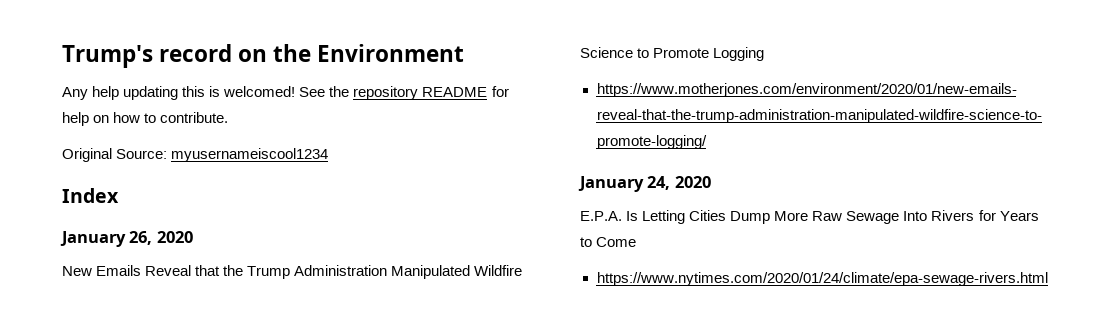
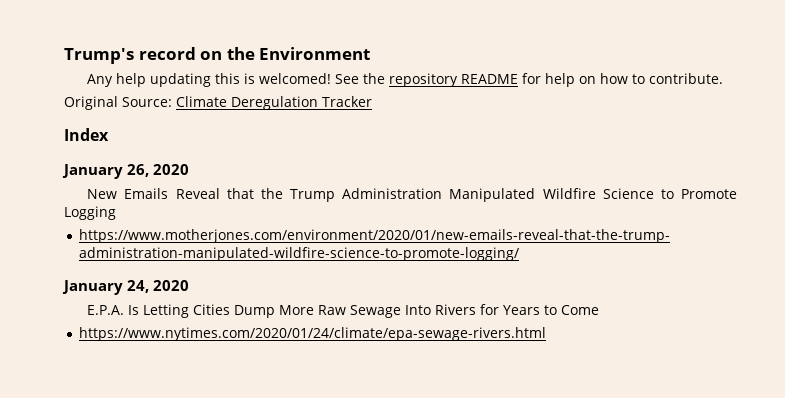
[171,148,329,162] myusernameiscool1234 -> [176,96,372,110] Climate Deregulation Tracker

